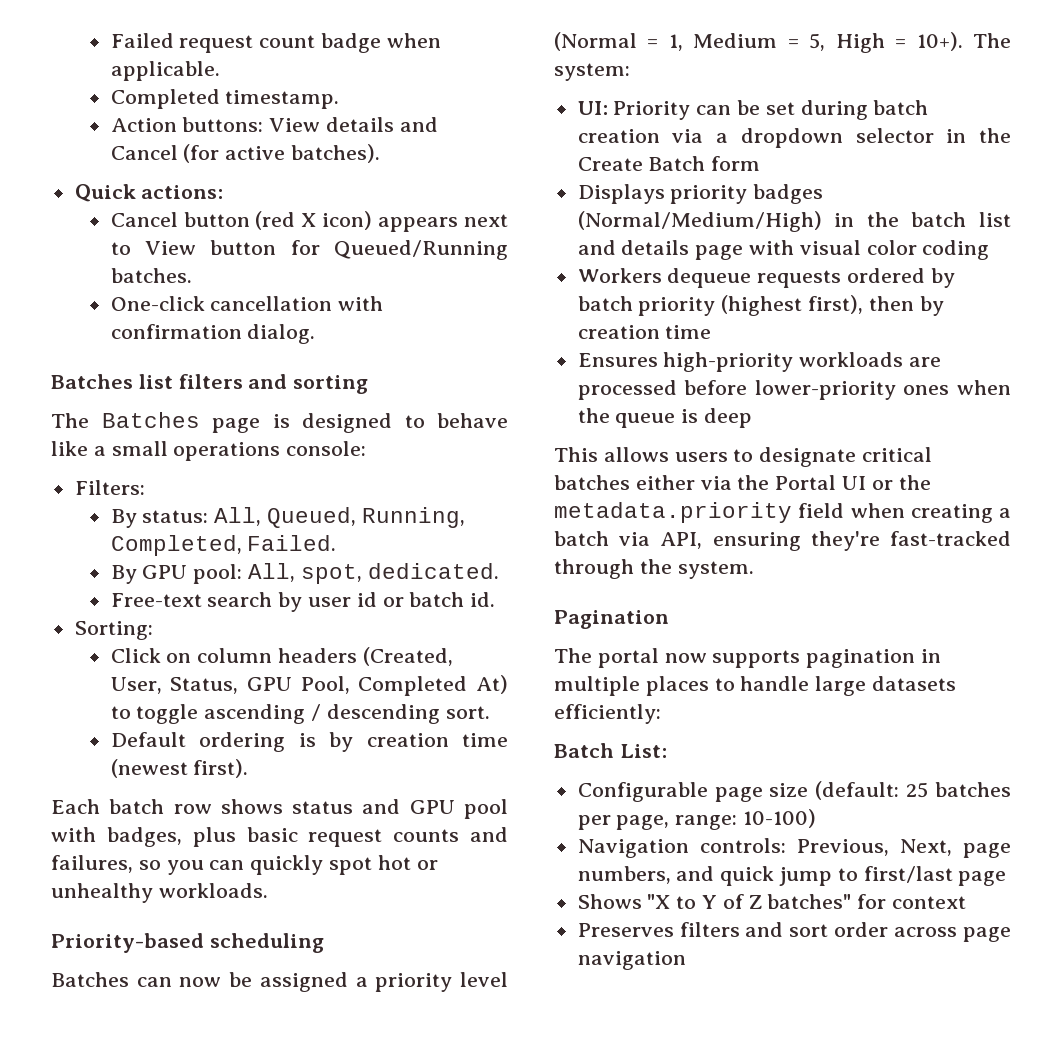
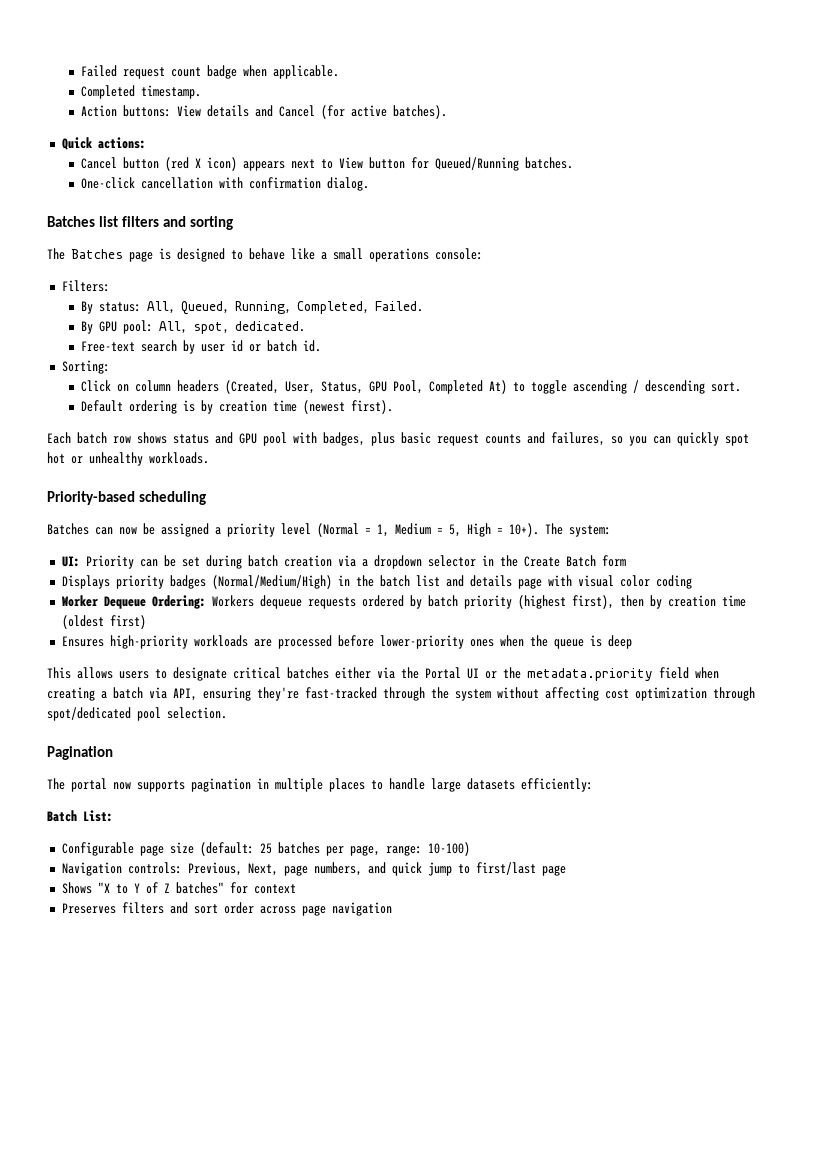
(990, 250) none -> [61,595,206,609] Worker Dequeue Ordering:
(712, 332) none -> [61,615,146,629] (oldest first)
[677,561,754,579] system. -> [455,687,755,701] [47,707,227,721] system without affecting cost optimization through spot/dedicated pool selection.

